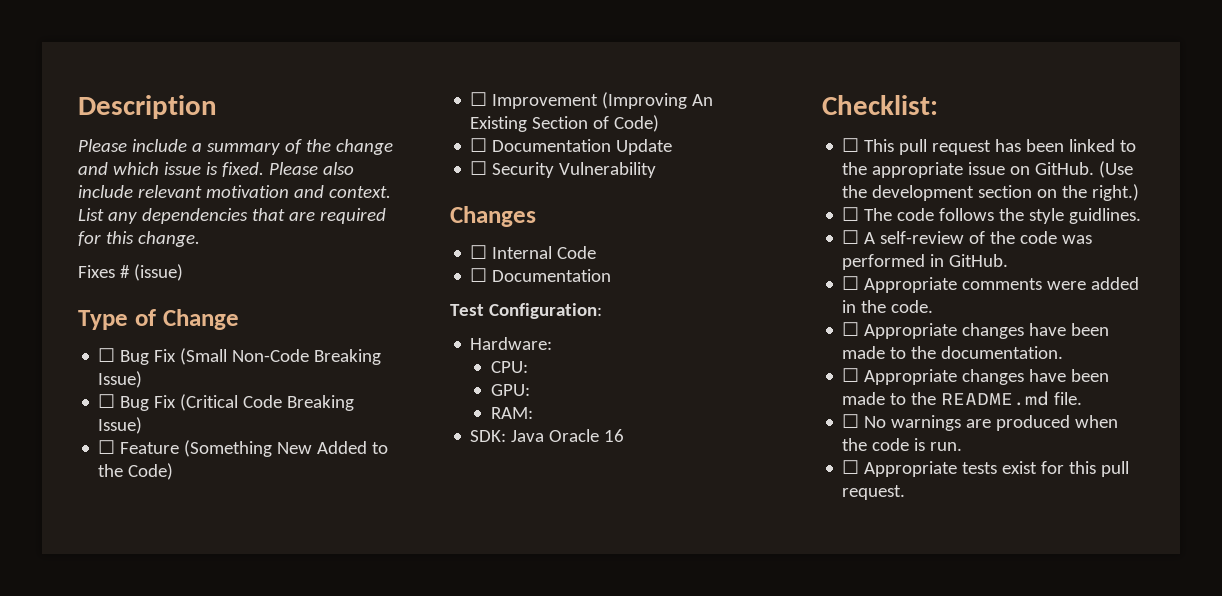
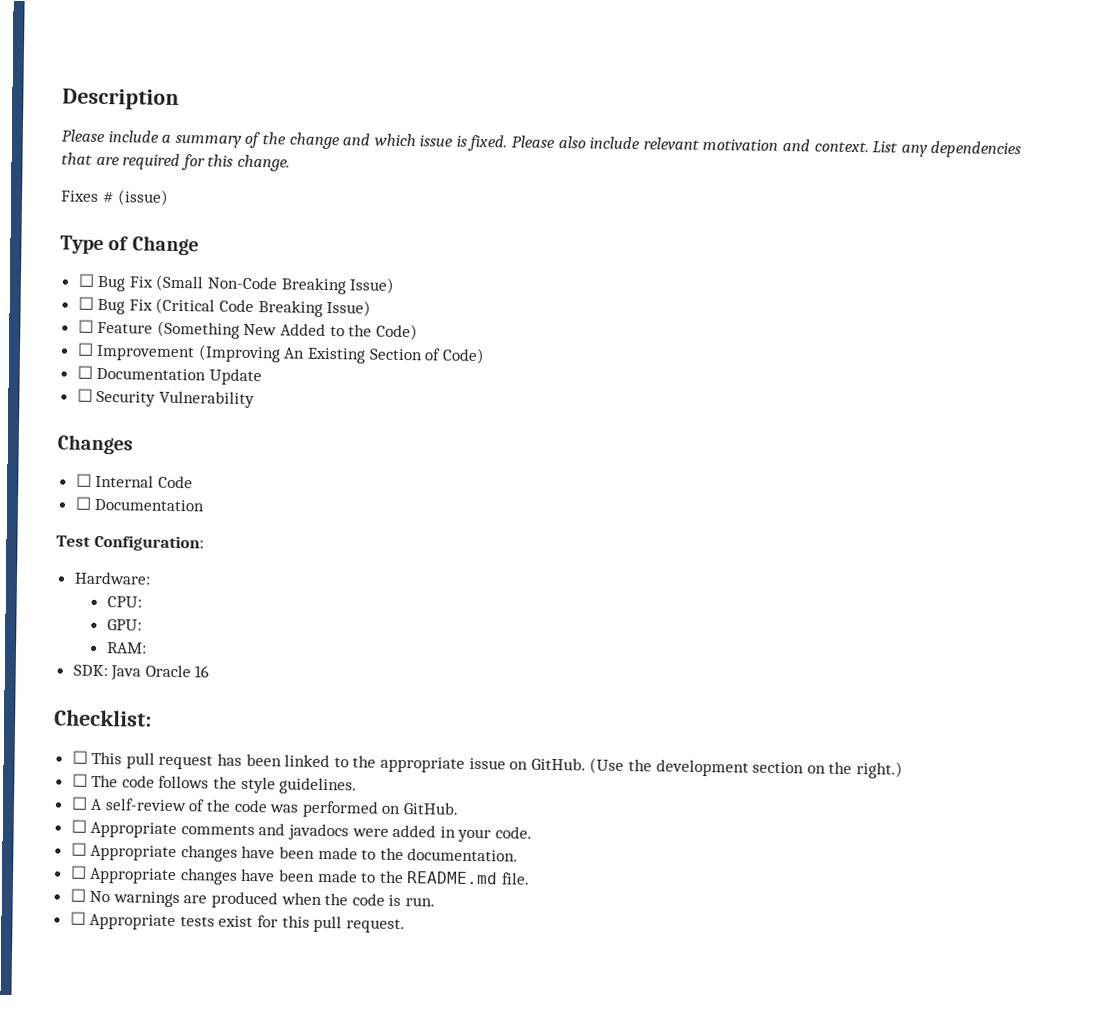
[1069,208,1142,224] guidlines. -> [279,777,358,795] guidelines.
[930,254,945,267] in -> [381,805,401,815] on
(1043, 284) none -> [258,823,350,841] and javadocs
[861,300,887,313] the -> [457,828,492,843] your

